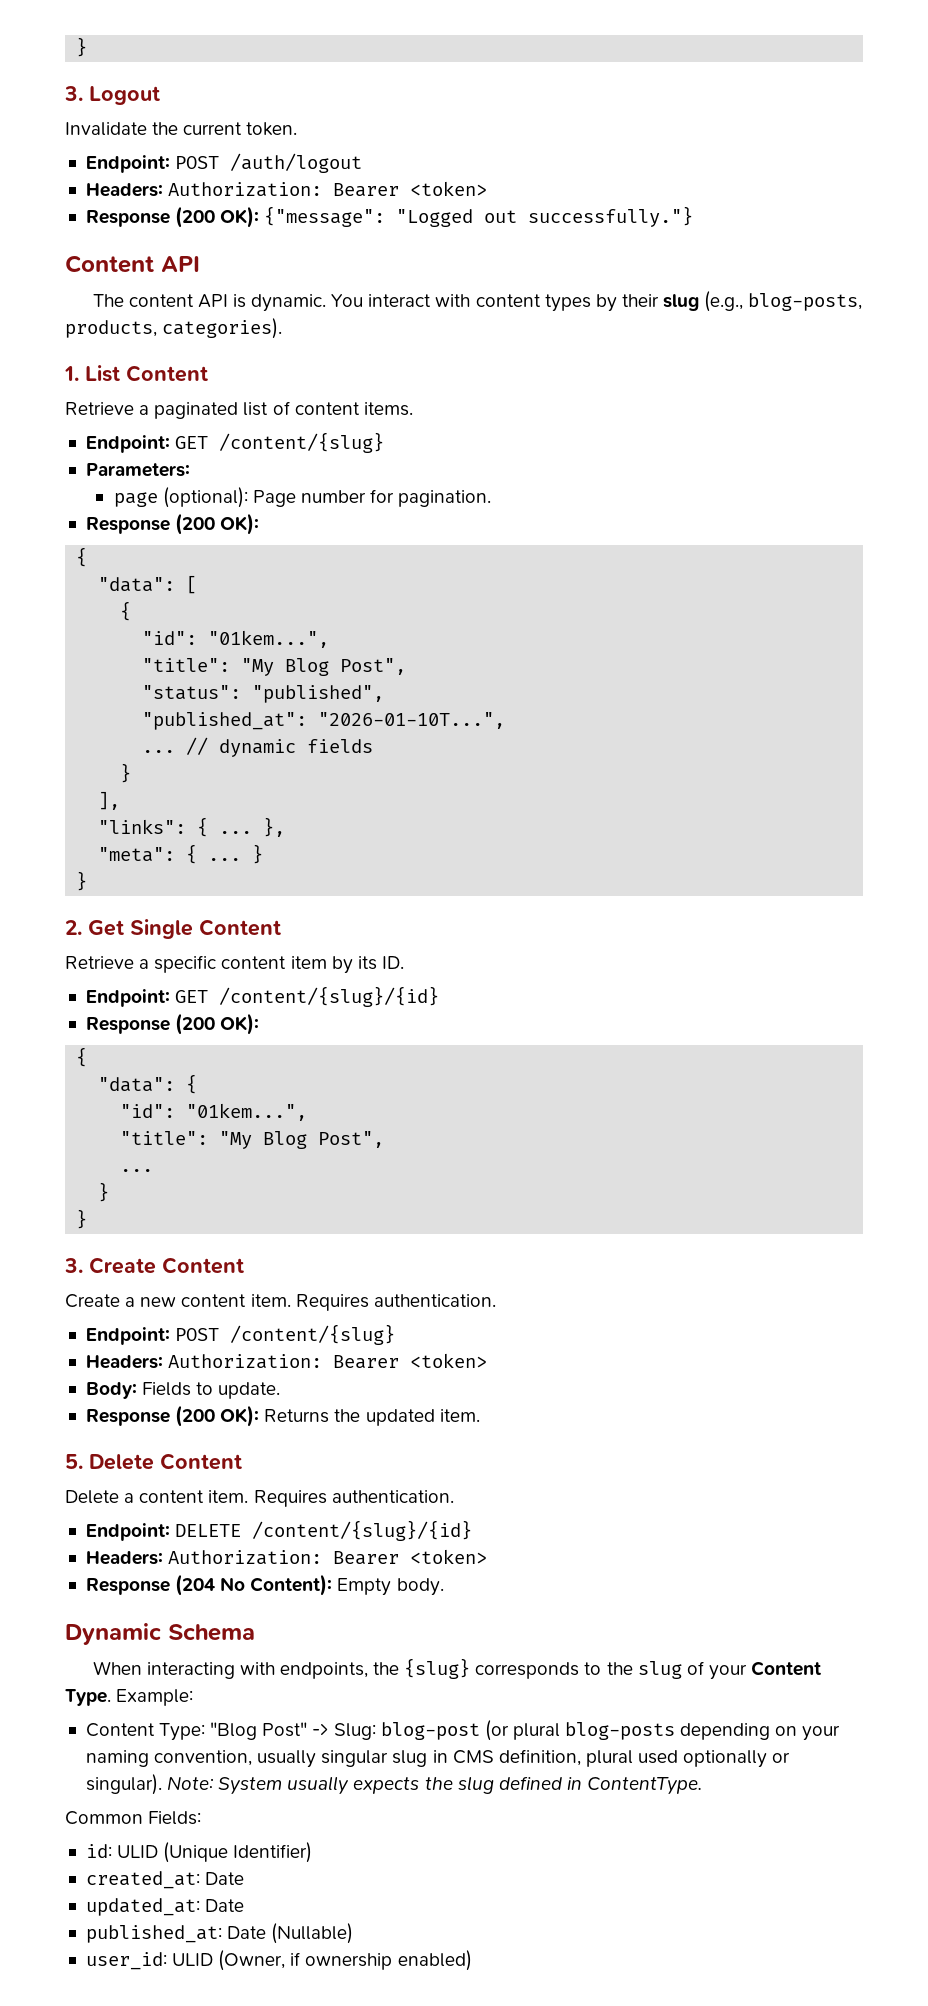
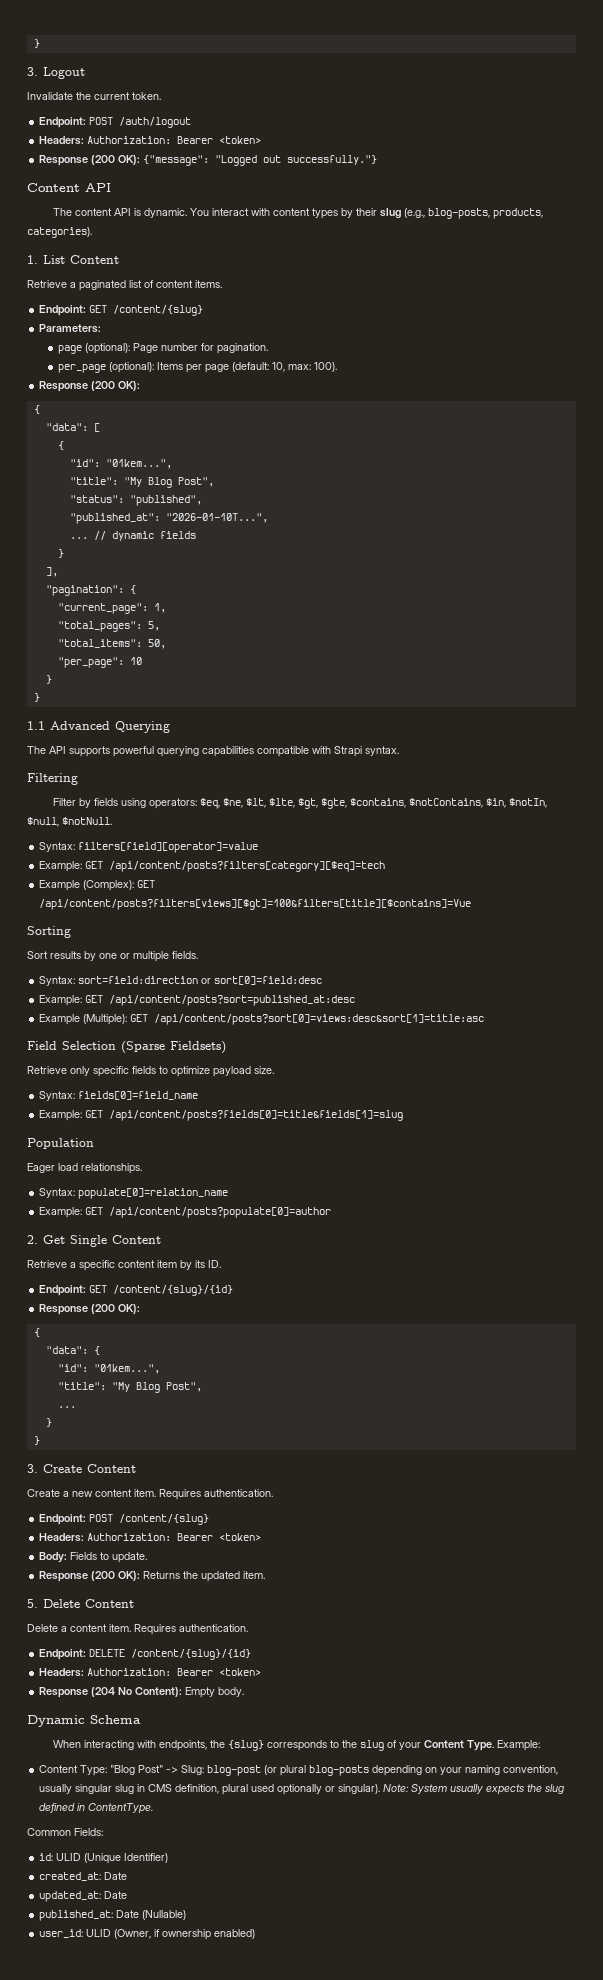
(492, 498) none -> [58,362,338,373] // per_page (optional): Items per page (default: 10, max: 100).
[98,817,286,837] [98,844,264,864] [76,871,88,891] "links": { ... }, // "meta": { ... } // } -> [45,585,136,596] [57,603,166,614] [57,621,160,632] [57,639,166,649] [57,657,142,668] [45,675,52,684] [33,693,40,702] [27,721,170,733] [27,746,399,757] [27,773,78,785] [52,798,547,809] [27,817,112,827] [39,842,259,853] [39,861,386,872] [39,880,156,891] [39,899,472,910] [27,926,71,938] [27,951,198,962] [39,976,323,986] [39,995,356,1006] [39,1014,485,1025] [27,1041,226,1054] [27,1066,274,1077] [39,1091,199,1101] [39,1110,404,1121] [27,1138,94,1149] [27,1163,142,1174] [39,1188,229,1199] [39,1207,332,1218] "pagination": { // "current_page": 1, // "total_pages": 5, // "total_items": 50, // "per_page": 10 // } // } // 1.1 Advanced Querying // The API supports powerful querying capabilities compatible with Strapi syntax. // Filtering // Filter by fields using operators: $eq, $ne, $lt, $lte, $gt, $gte, $contains, $notContains, $in, $notIn, $null, $notNull. // Syntax: filters[field][operator]=value // Example: GET /api/content/posts?filters[category][$eq]=tech // Example (Complex): GET /api/content/posts?filters[views][$gt]=100&filters[title][$contains]=Vue // Sorting // Sort results by one or multiple fields. // Syntax: sort=field:direction or sort[0]=field:desc // Example: GET /api/content/posts?sort=published_at:desc // Example (Multiple): GET /api/content/posts?sort[0]=views:desc&sort[1]=title:asc // Field Selection (Sparse Fieldsets) // Retrieve only specific fields to optimize payload size. // Syntax: fields[0]=field_name // Example: GET /api/content/posts?fields[0]=title&fields[1]=slug // Population // Eager load relationships. // Syntax: populate[0]=relation_name // Example: GET /api/content/posts?populate[0]=author

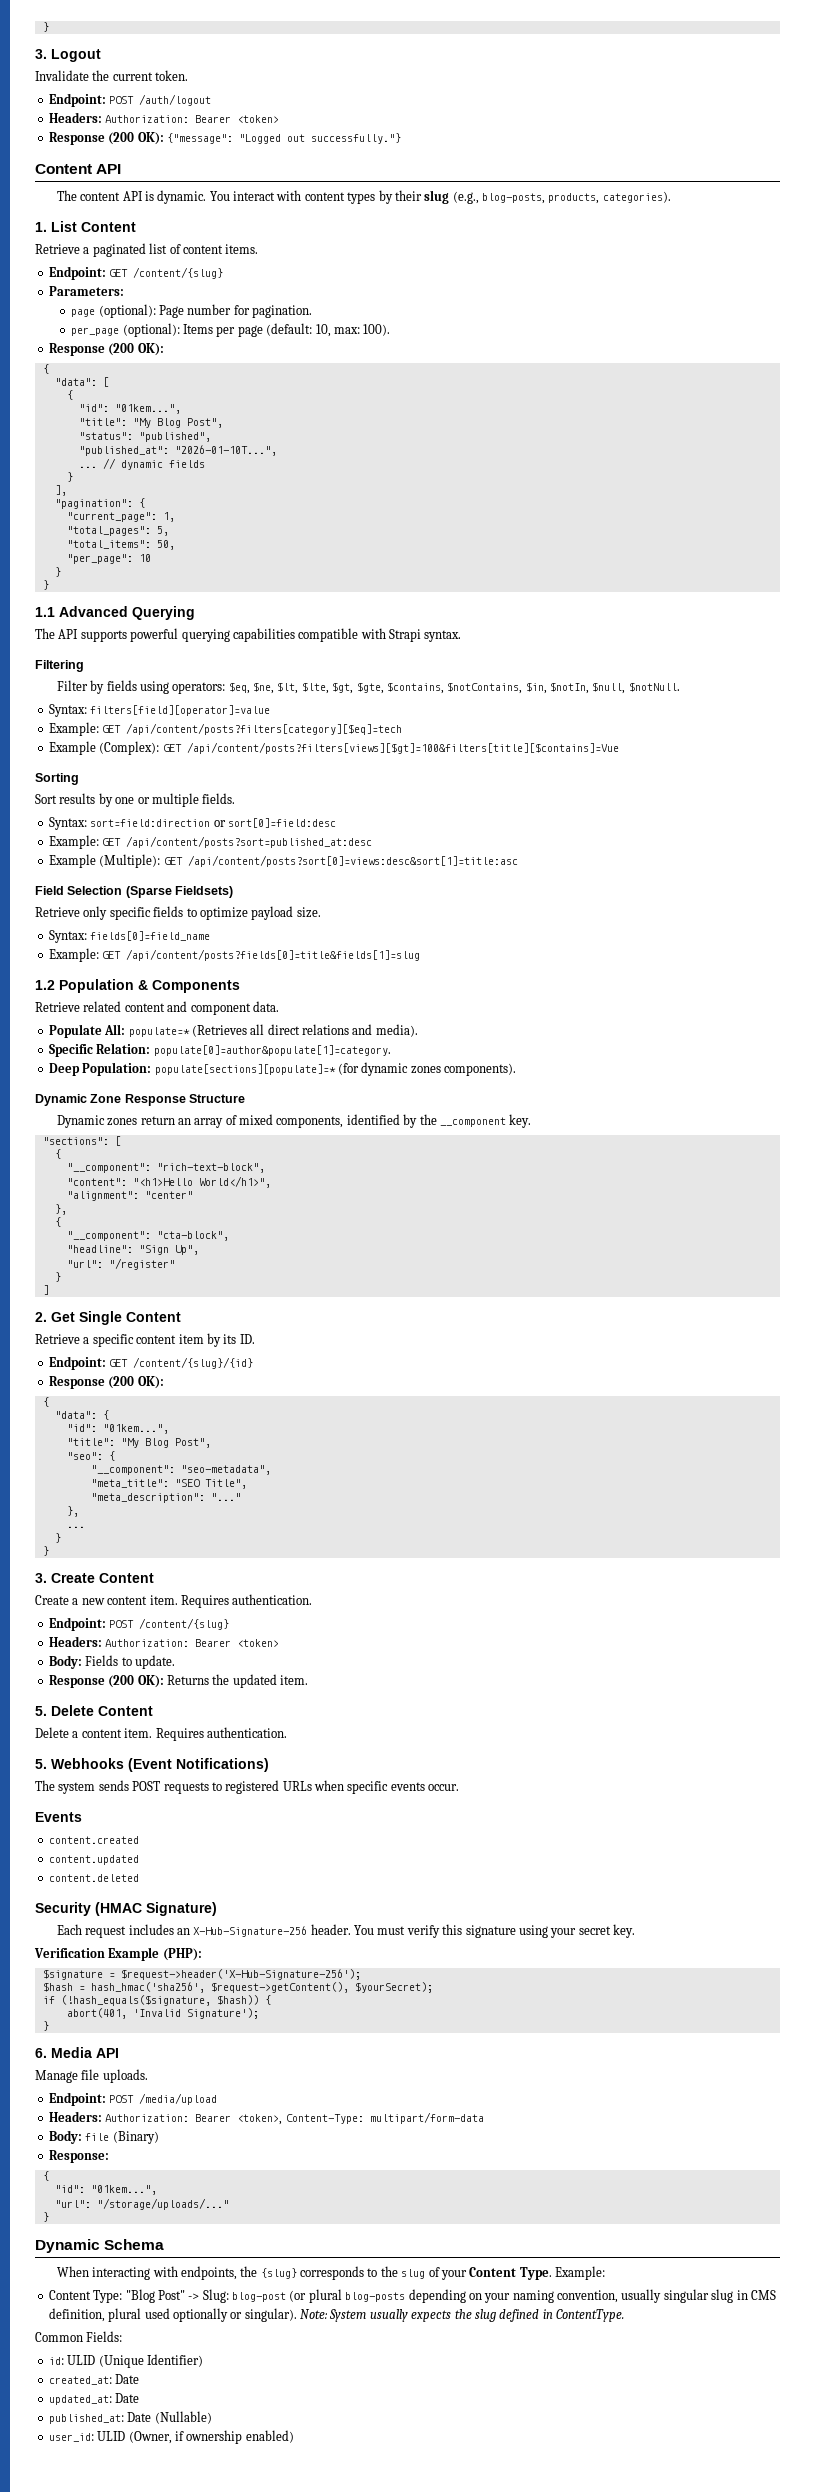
(404, 1115) none -> [35,980,55,990] 1.2
[27,1163,142,1174] [39,1188,229,1199] [39,1207,332,1218] // Eager load relationships. // Syntax: populate[0]=relation_name // Example: GET /api/content/posts?populate[0]=author -> [138,980,240,993] [35,1001,279,1015] [48,1024,418,1038] [48,1043,391,1057] [48,1062,516,1076] [35,1094,246,1106] [56,1114,532,1128] [42,1136,121,1146] [54,1149,61,1159] [66,1163,265,1173] [66,1176,271,1188] [66,1191,193,1201] [54,1204,67,1215] [54,1217,61,1227] [66,1231,229,1241] [66,1245,199,1255] [66,1258,175,1270] [54,1272,61,1282] [42,1285,49,1295] & Components // Retrieve related content and component data. // Populate All: populate=* (Retrieves all direct relations and media). // Specific Relation: populate[0]=author&populate[1]=category. // Deep Population: populate[sections][populate]=* (for dynamic zones components). // Dynamic Zone Response Structure // Dynamic zones return an array of mixed components, identified by the __component key. // "sections": [ // { // "__component": "rich-text-block", // "content": "<h1>Hello World</h1>", // "alignment": "center" // }, // { // "__component": "cta-block", // "headline": "Sign Up", // "url": "/register" // } // ]
(202, 1387) none -> [66,1451,115,1461] [90,1465,271,1475] [90,1479,247,1489] [90,1493,241,1503] [66,1506,79,1517] // "seo": { // "__component": "seo-metadata", // "meta_title": "SEO Title", // "meta_description": "..." // },
[39,1649,252,1660] [39,1668,262,1677] [39,1687,245,1698] // Endpoint: DELETE /content/{slug}/{id} // Headers: Authorization: Bearer <token> // Response (204 No Content): Empty body. -> [35,1758,269,1772] [35,1780,460,1794] [35,1812,82,1822] [48,1836,139,1844] [48,1855,139,1865] [48,1874,139,1882] [35,1902,217,1916] [56,1924,636,1938] [34,1947,202,1961] [42,1969,361,1980] [42,1982,433,1993] [42,1995,271,2006] [66,2008,259,2019] [42,2021,49,2031] [35,2047,119,2058] [35,2069,148,2083] [48,2092,218,2106] [48,2111,484,2125] [48,2130,159,2144] [48,2150,109,2163] [42,2171,49,2181] [54,2185,157,2195] [54,2198,229,2210] [42,2212,49,2222] // 5. Webhooks (Event Notifications) // The system sends POST requests to registered URLs when specific events occur. // Events // content.created // content.updated // content.deleted // Security (HMAC Signature) // Each request includes an X-Hub-Signature-256 header. You must verify this signature using your secret key. // Verification Example (PHP): // $signature = $request->header('X-Hub-Signature-256'); // $hash = hash_hmac('sha256', $request->getContent(), $yourSecret); // if (!hash_equals($signature, $hash)) { // abort(401, 'Invalid Signature'); // } // 6. Media API // Manage file uploads. // Endpoint: POST /media/upload // Headers: Authorization: Bearer <token>, Content-Type: multipart/form-data // Body: file (Binary) // Response: // { // "id": "01kem...", // "url": "/storage/uploads/..." // }

